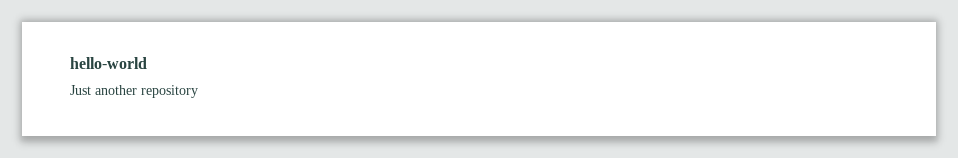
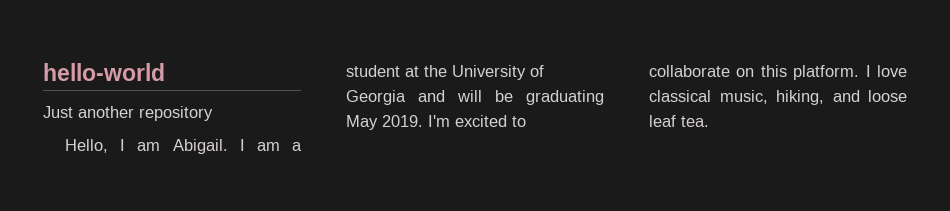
(198, 91) none -> [64,139,302,154] [346,65,544,80] [346,90,604,105] [346,115,526,130] [649,65,907,80] [649,90,907,105] [649,115,709,127] // Hello, I am Abigail. I am a student at the University of Georgia and will be graduating May 2019. I'm excited to collaborate on this platform. I love classical music, hiking, and loose leaf tea.

